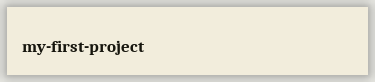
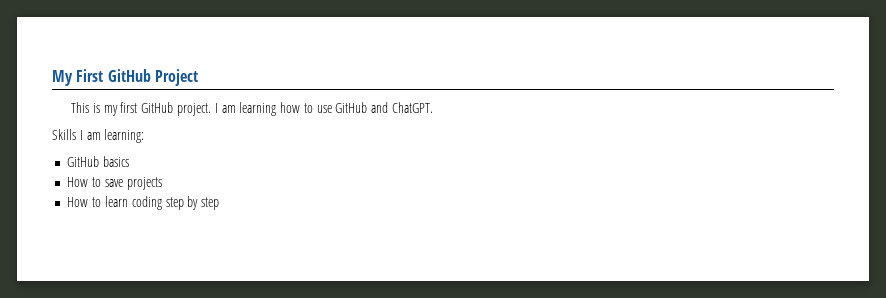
[22,40,145,55] my-first-project -> [52,69,198,86] [71,102,434,116] [52,129,145,143] [67,156,130,167] [67,177,162,190] [67,196,220,210] My First GitHub Project // This is my first GitHub project. I am learning how to use GitHub and ChatGPT. // Skills I am learning: // GitHub basics // How to save projects // How to learn coding step by step

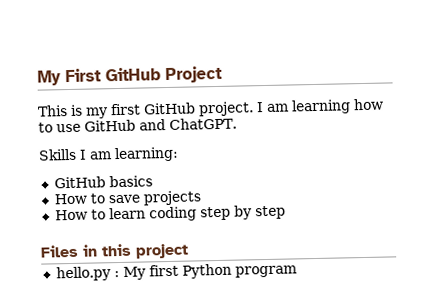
(220, 203) none -> [40,243,189,259] [55,263,297,282] // Files in this project // hello.py : My first Python program

